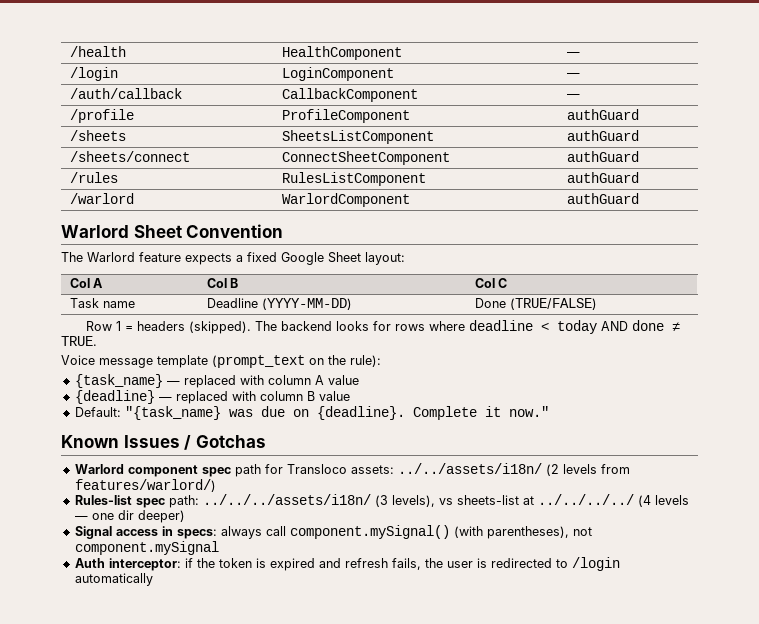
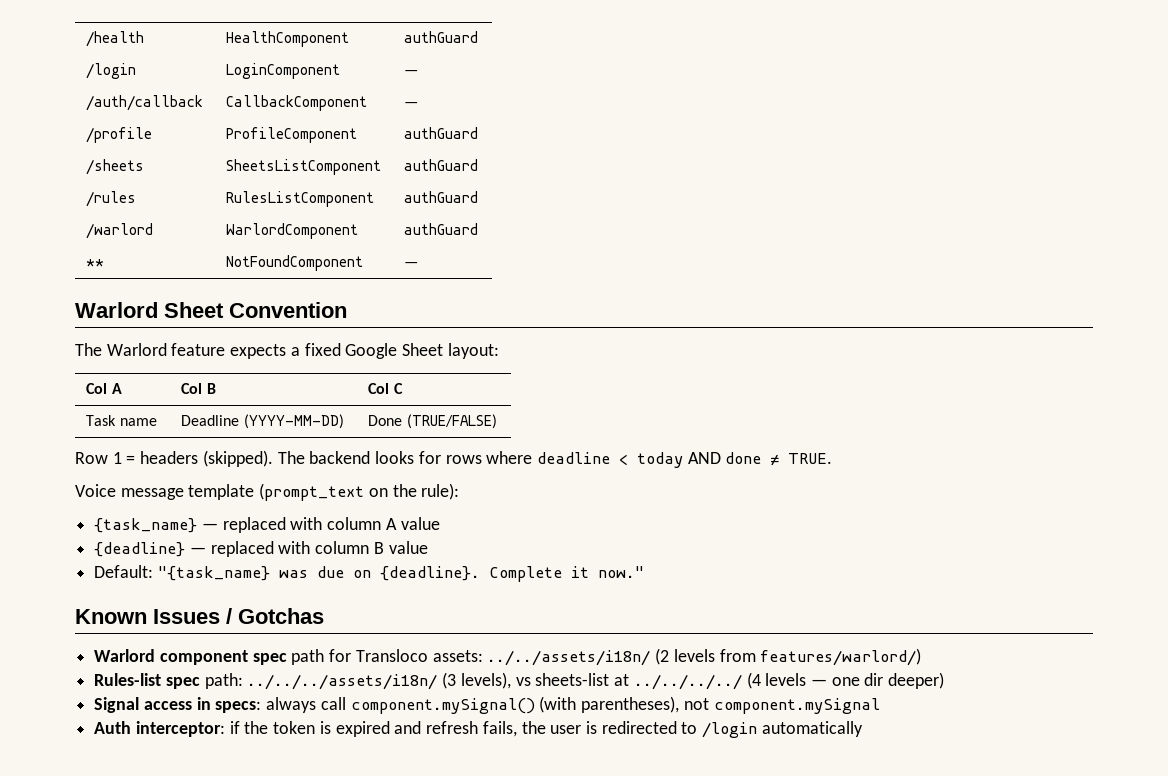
[567,52,581,56] — -> [404,31,479,43] authGuard
[70,151,191,162] [282,151,451,165] [567,151,640,162] // /sheets/connect | ConnectSheetComponent | authGuard -> (479, 165) none
(640, 198) none -> [86,259,105,267] [226,255,364,271] [404,262,419,267] // ** | NotFoundComponent | —

